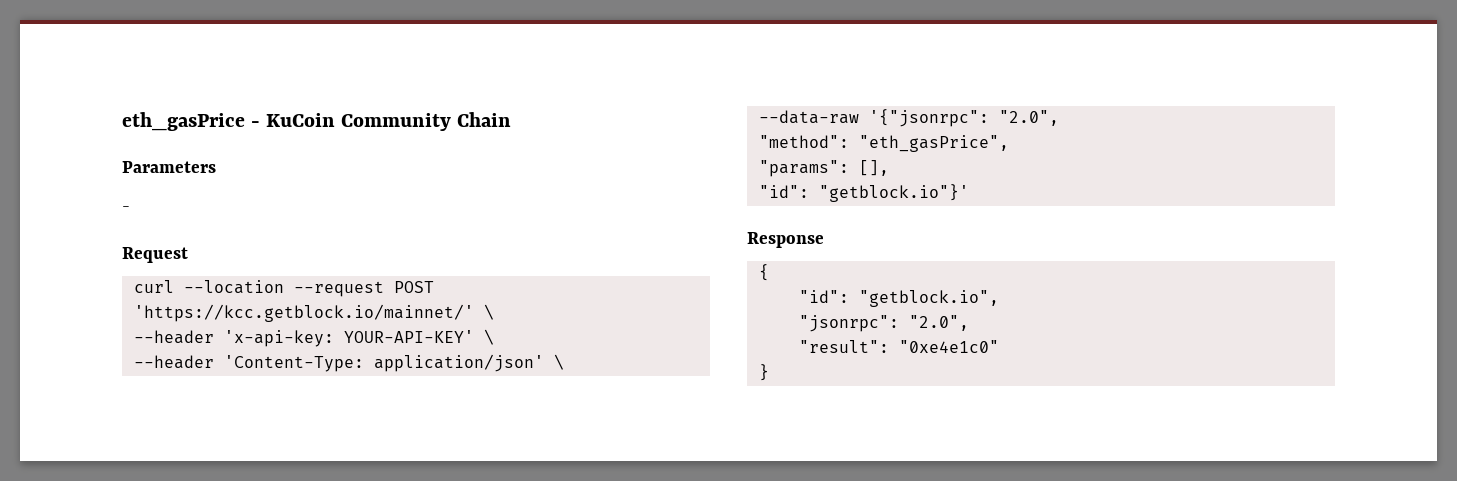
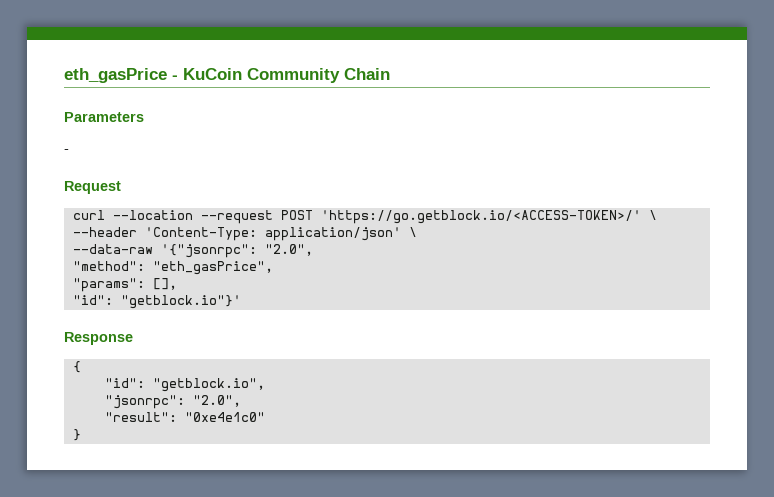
[133,304,494,322] [133,330,474,347] 'https://kcc.getblock.io/mainnet/' \ // --header 'x-api-key: YOUR-API-KEY' -> [320,210,641,224] 'https://go.getblock.io/<ACCESS-TOKEN>/'

